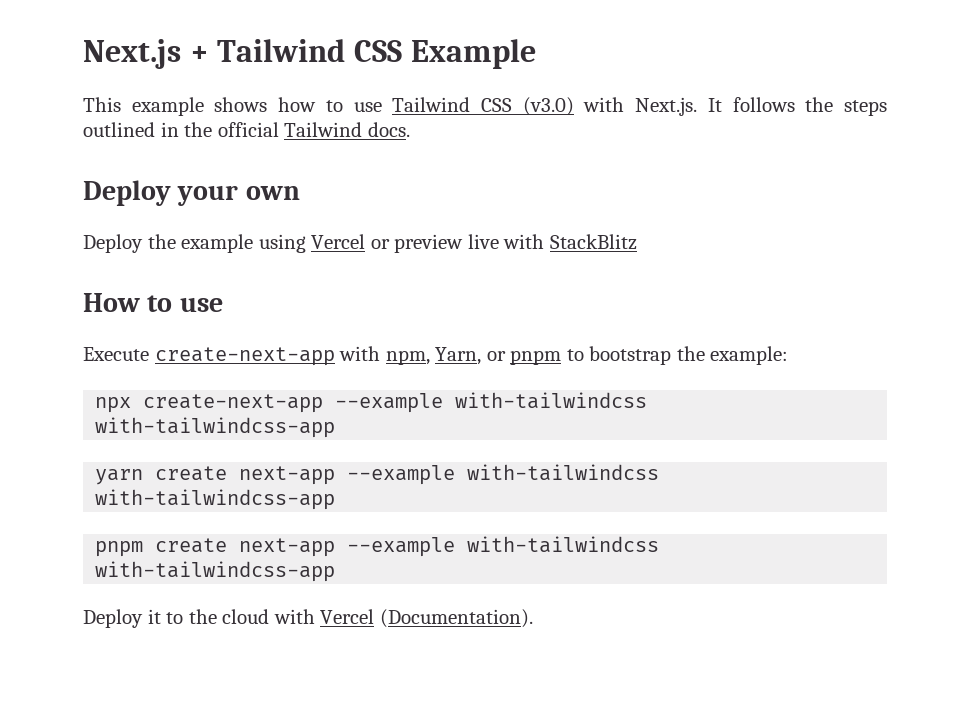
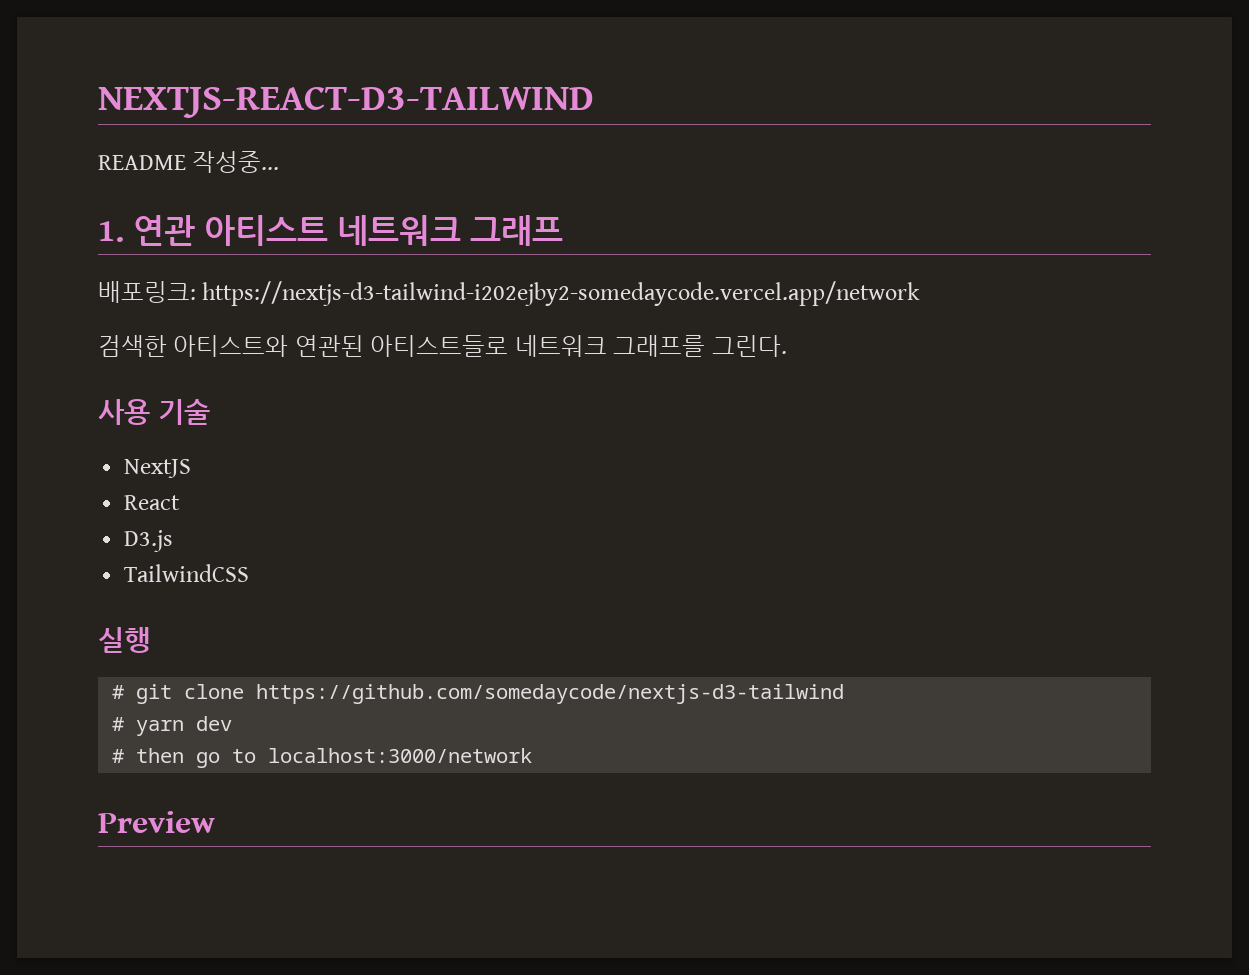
[83,39,536,69] [83,97,887,116] [83,122,410,137] [83,180,300,206] [83,234,637,253] [83,293,223,312] [83,346,789,366] [95,392,648,413] [95,417,336,438] [95,464,660,485] [95,489,336,510] [95,536,660,557] [95,561,336,582] [83,609,533,628] Next.js + Tailwind CSS Example // This example shows how to use Tailwind CSS (v3.0) with Next.js. It follows the steps outlined in the official Tailwind docs. // Deploy your own // Deploy the example using Vercel or preview live with StackBlitz // How to use // Execute create-next-app with npm, Yarn, or pnpm to bootstrap the example: // npx create-next-app --example with-tailwindcss with-tailwindcss-app // yarn create next-app --example with-tailwindcss with-tailwindcss-app // pnpm create next-app --example with-tailwindcss with-tailwindcss-app // Deploy it to the cloud with Vercel (Documentation). -> [98,86,594,118] [98,151,280,173] [98,215,563,246] [98,281,921,306] [98,335,787,357] [98,399,210,425] [124,459,192,478] [124,495,181,510] [124,530,174,552] [124,564,250,582] [98,627,150,653] [112,684,845,704] [112,716,233,736] [112,748,533,768] [98,811,215,833] NEXTJS-REACT-D3-TAILWIND // README 작성중... // 1. 연관 아티스트 네트워크 그래프 // 배포링크: https://nextjs-d3-tailwind-i202ejby2-somedaycode.vercel.app/network // 검색한 아티스트와 연관된 아티스트들로 네트워크 그래프를 그린다. // 사용 기술 // NextJS // React // D3.js // TailwindCSS // 실행 // # git clone https://github.com/somedaycode/nextjs-d3-tailwind // # yarn dev // # then go to localhost:3000/network // Preview

